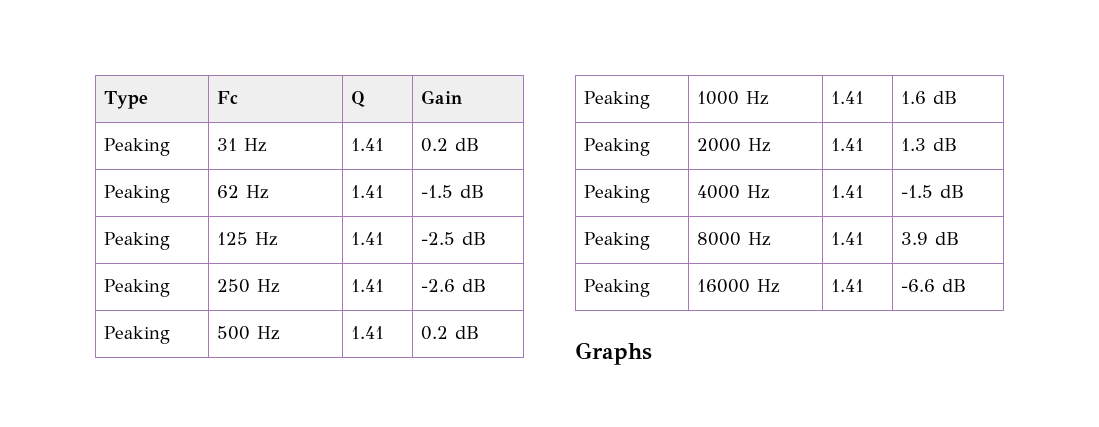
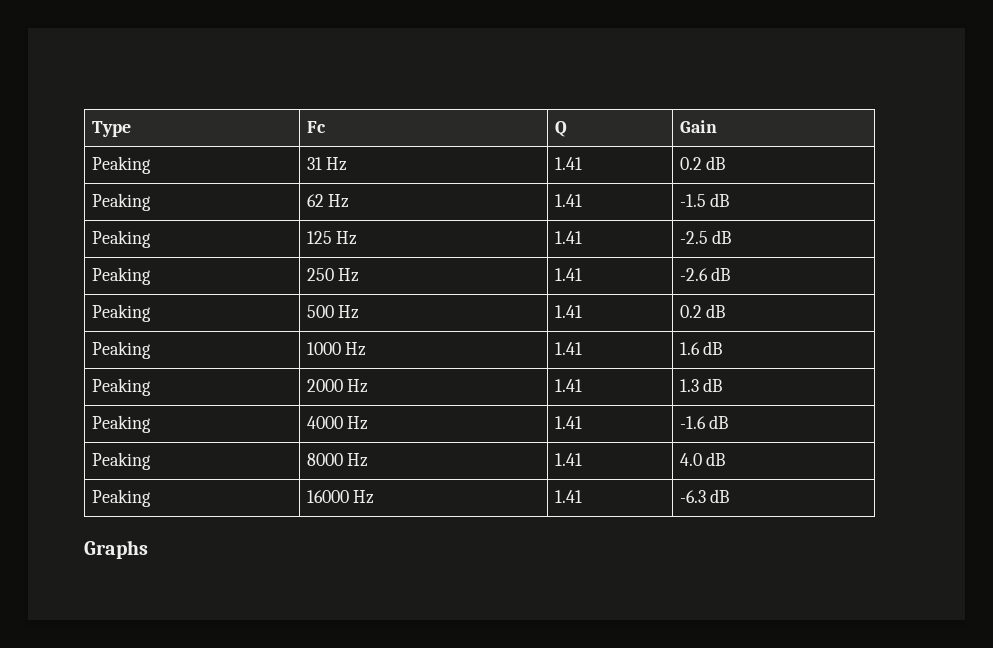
[900,185,933,198] -1.5 -> [679,416,706,429] -1.6
[900,232,928,245] 3.9 -> [679,453,702,466] 4.0
[900,279,935,292] -6.6 -> [679,490,706,503] -6.3

